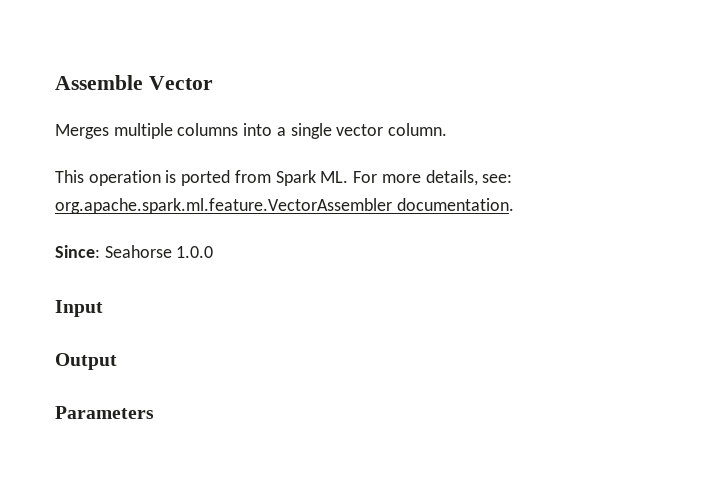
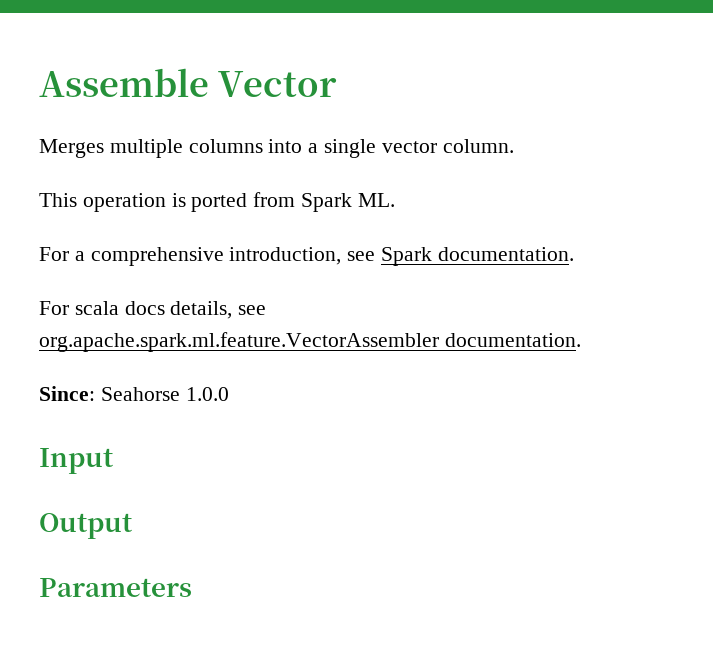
[353,170,513,186] For more details, see: -> [39,247,574,266] [39,301,267,319] // For a comprehensive introduction, see Spark documentation. // For scala docs details, see

